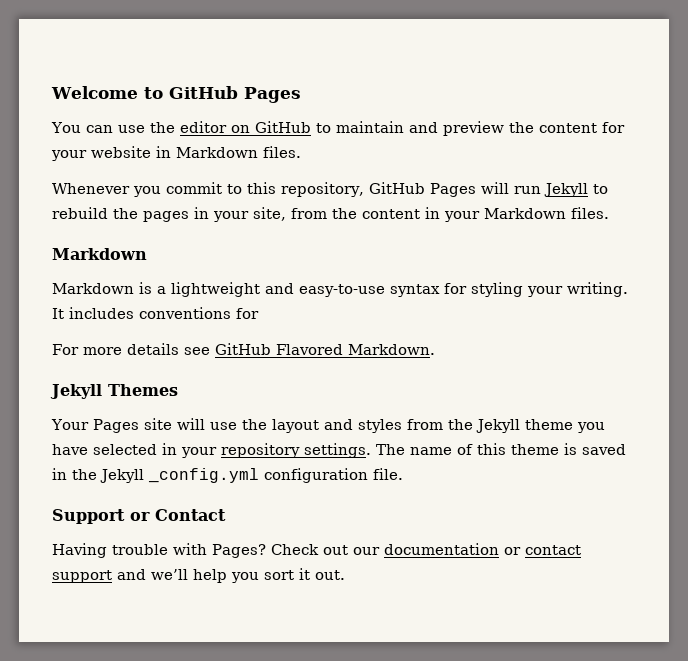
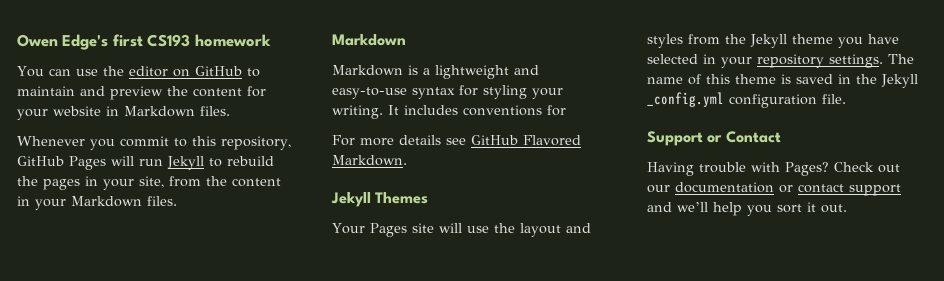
[51,86,301,103] Welcome to GitHub Pages -> [17,34,271,50] Owen Edge's first CS193 homework

